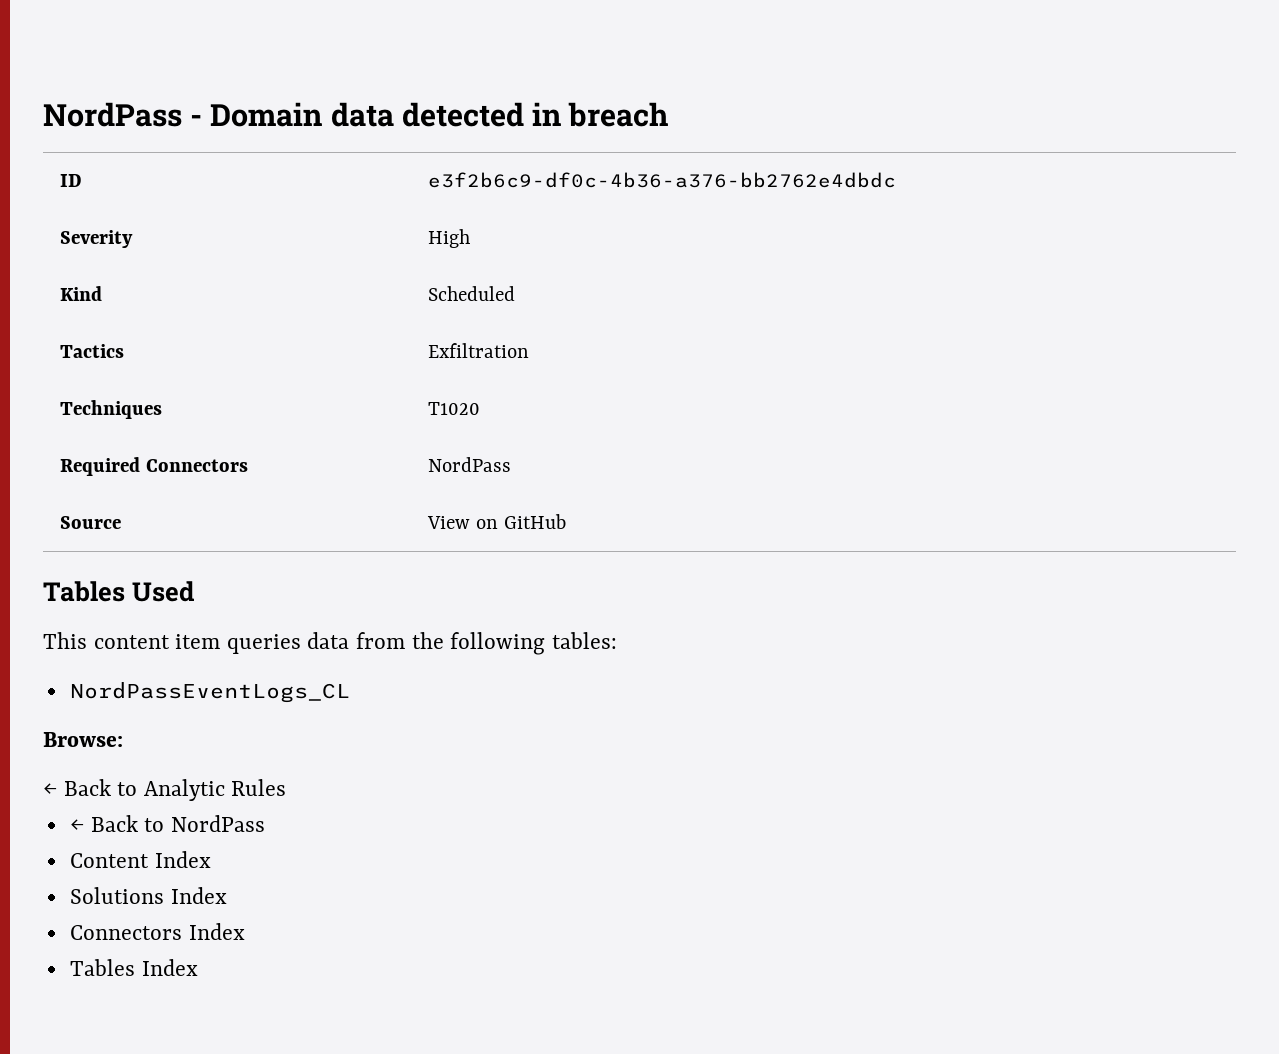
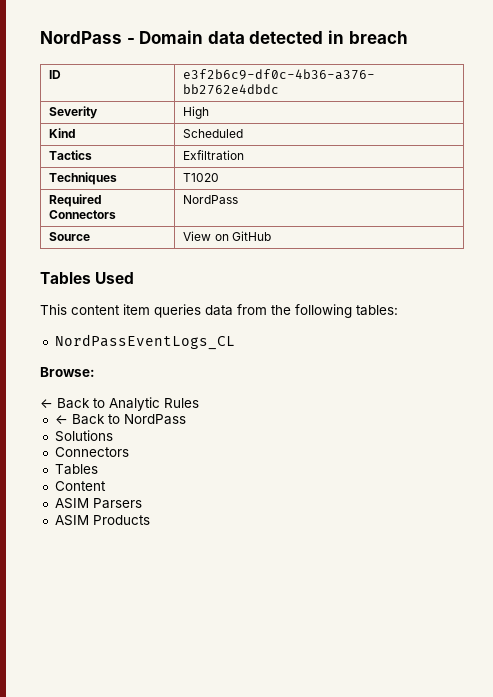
[69,851,211,868] // Content Index -> (186, 419) none
[170,887,227,904] [69,923,245,940] [69,959,198,976] Index // Connectors Index // Tables Index -> [54,447,129,457] [54,464,98,475] [54,481,106,491] [54,498,142,509] [54,515,150,526] // Connectors // Tables // Content // ASIM Parsers // ASIM Products

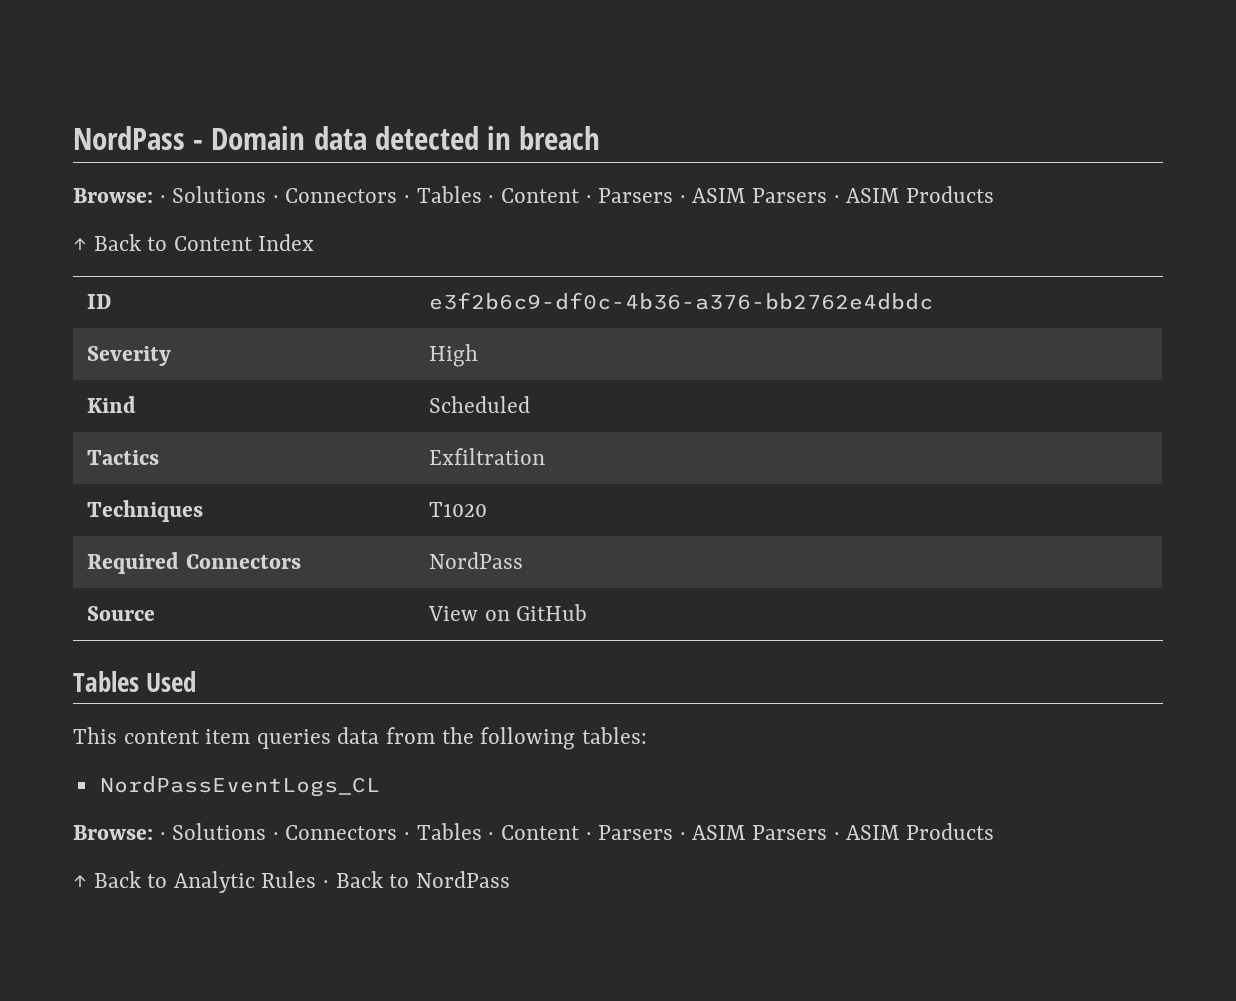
(408, 37) none -> [73,186,994,203] [73,234,315,251] // Browse: · Solutions · Connectors · Tables · Content · Parsers · ASIM Parsers · ASIM Products // ↑ Back to Content Index
[40,399,53,408] // ← -> [159,823,994,840] [73,875,87,888] · Solutions · Connectors · Tables · Content · Parsers · ASIM Parsers · ASIM Products // ↑
[54,415,68,424] // ← -> [323,880,330,888] ·
[54,430,113,442] [54,447,129,457] [54,464,98,475] [54,481,106,491] [54,498,142,509] [54,515,150,526] // Solutions // Connectors // Tables // Content // ASIM Parsers // ASIM Products -> (510, 879) none

